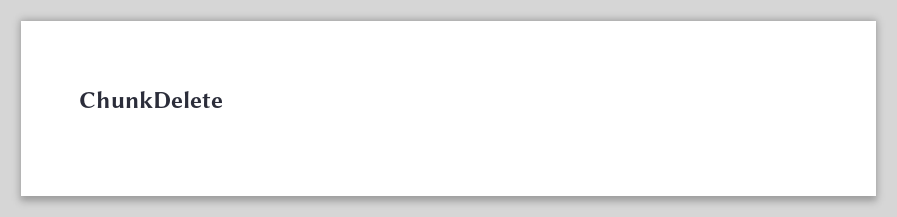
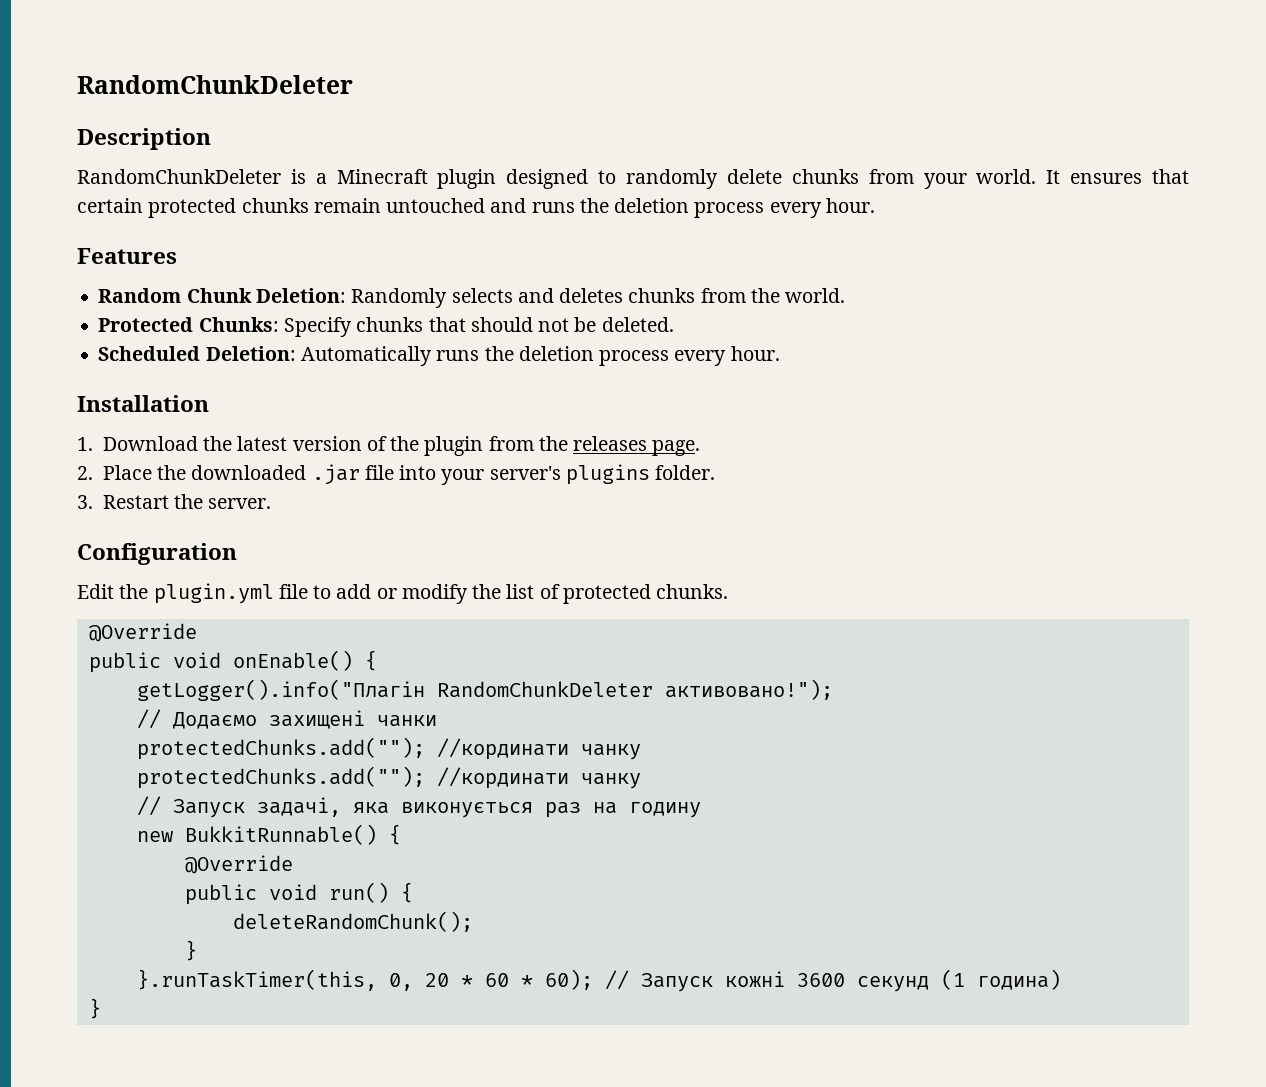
[79,91,223,109] ChunkDelete -> [77,75,353,94] [77,128,211,150] [77,169,1189,189] [77,198,875,218] [77,248,177,264] [98,288,846,308] [98,317,674,337] [98,346,780,366] [77,395,209,412] [77,436,701,456] [77,464,716,485] [77,494,272,509] [77,543,237,565] [77,583,729,604] [88,623,197,642] [88,650,377,673] [136,679,833,701] [136,709,437,729] [136,737,641,760] [136,766,641,789] [136,796,701,818] [136,824,401,845] [184,855,293,874] [184,882,413,905] [232,911,473,932] [184,940,197,961] [136,969,1061,992] [88,998,101,1019] RandomChunkDeleter // Description // RandomChunkDeleter is a Minecraft plugin designed to randomly delete chunks from your world. It ensures that certain protected chunks remain untouched and runs the deletion process every hour. // Features // Random Chunk Deletion: Randomly selects and deletes chunks from the world. // Protected Chunks: Specify chunks that should not be deleted. // Scheduled Deletion: Automatically runs the deletion process every hour. // Installation // 1. Download the latest version of the plugin from the releases page. // 2. Place the downloaded .jar file into your server's plugins folder. // 3. Restart the server. // Configuration // Edit the plugin.yml file to add or modify the list of protected chunks. // @Override // public void onEnable() { // getLogger().info("Плагін RandomChunkDeleter активовано!"); // // Додаємо захищені чанки // protectedChunks.add(""); //кординати чанку // protectedChunks.add(""); //кординати чанку // // Запуск задачі, яка виконується раз на годину // new BukkitRunnable() { // @Override // public void run() { // deleteRandomChunk(); // } // }.runTaskTimer(this, 0, 20 * 60 * 60); // Запуск кожні 3600 секунд (1 година) // }

